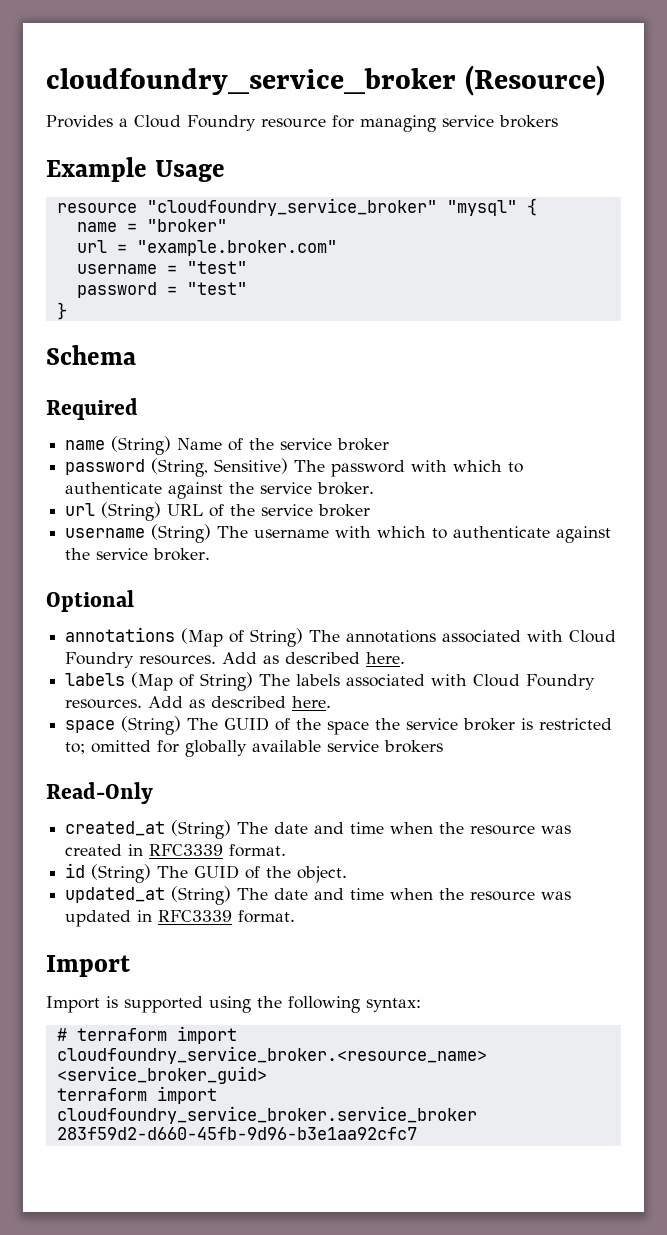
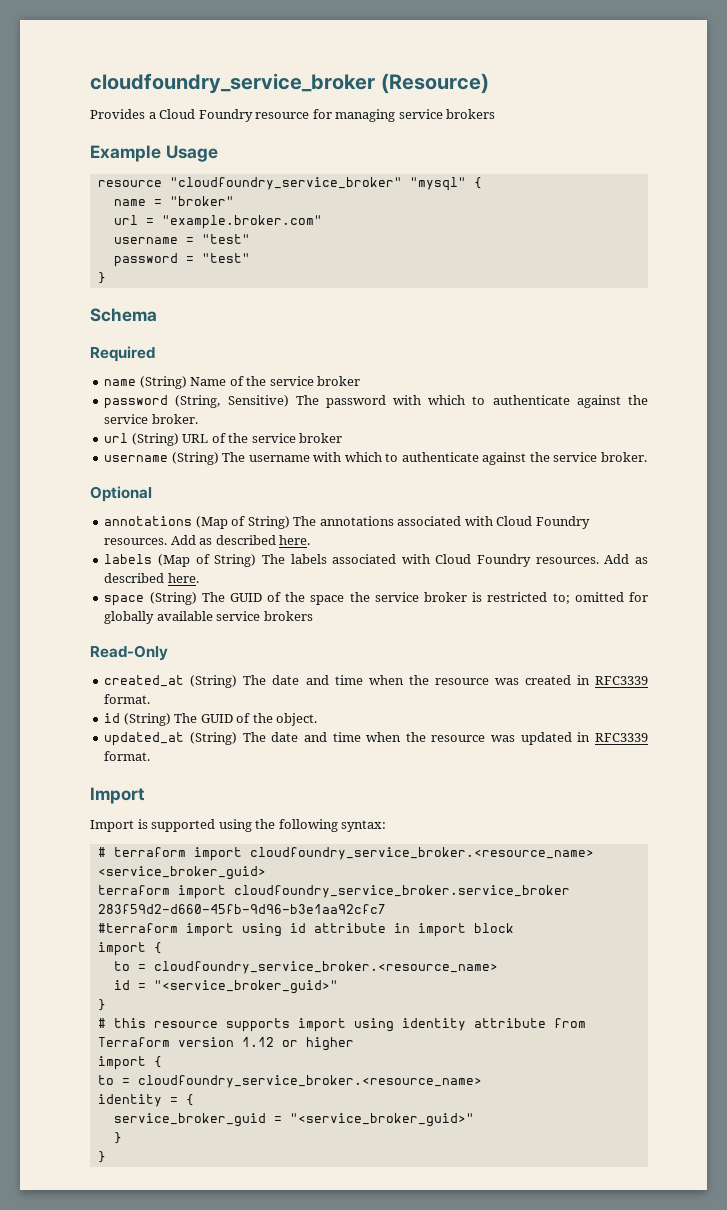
(417, 1133) none -> [97,923,514,937] [97,942,162,956] [113,961,498,974] [113,980,338,994] [97,999,106,1011] [97,1018,586,1032] [97,1037,354,1051] [97,1056,162,1070] [97,1075,482,1088] [97,1094,194,1107] [113,1113,474,1127] [113,1132,122,1144] [97,1151,106,1163] // #terraform import using id attribute in import block // import { // to = cloudfoundry_service_broker.<resource_name> // id = "<service_broker_guid>" // } // # this resource supports import using identity attribute from Terraform version 1.12 or higher // import { // to = cloudfoundry_service_broker.<resource_name> // identity = { // service_broker_guid = "<service_broker_guid>" // } // }

